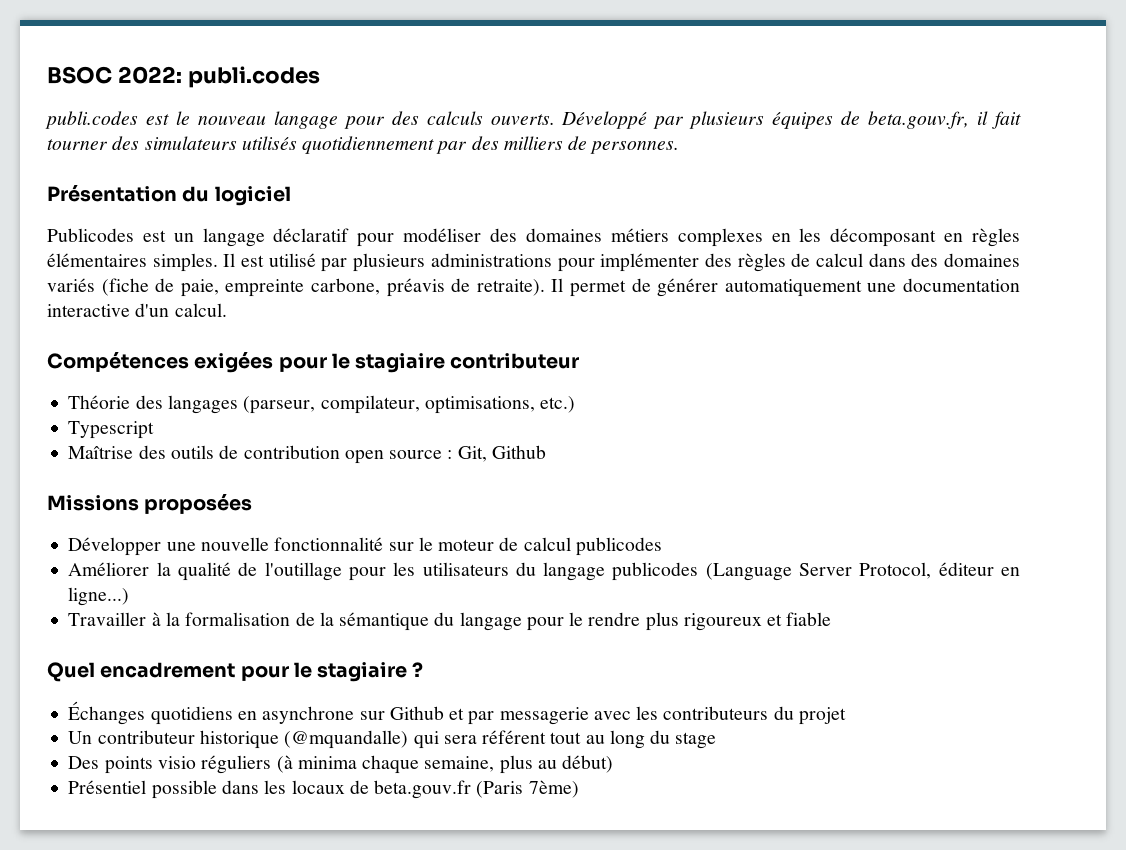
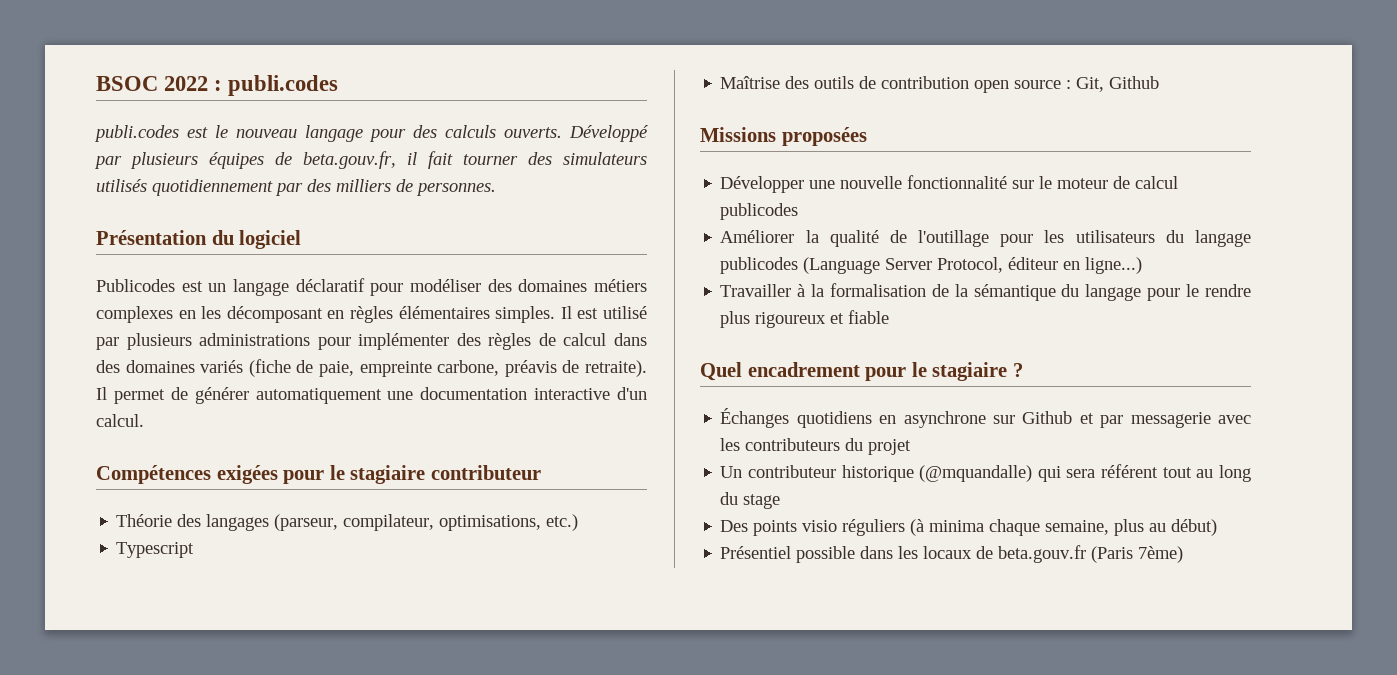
[117,66,182,84] 2022: -> [164,76,223,91] 2022 :

